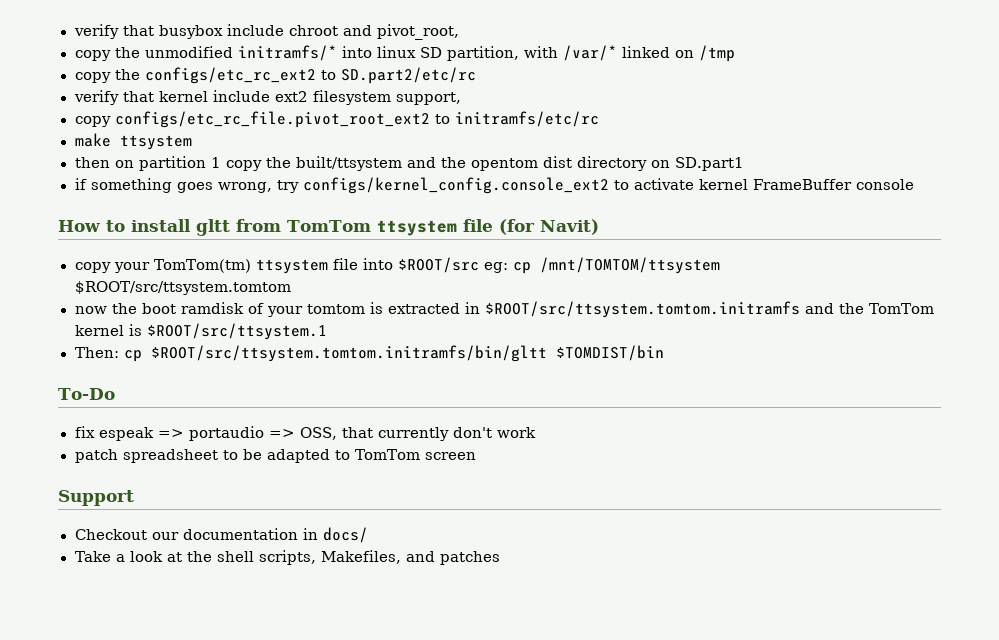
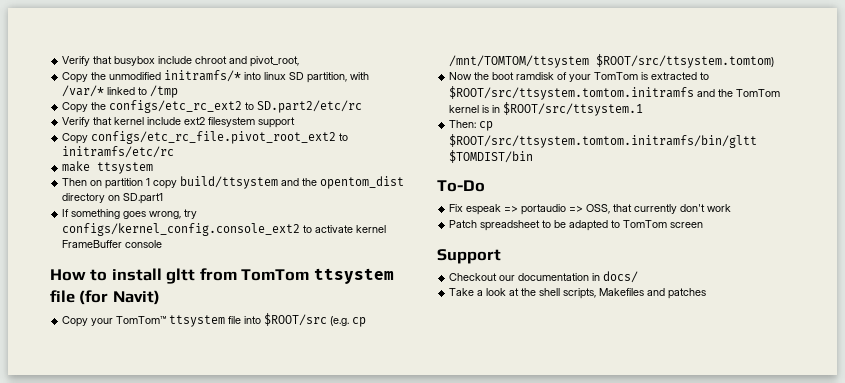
[73,24,119,39] verify -> [62,56,91,66] Verify
[74,50,111,61] copy -> [62,72,89,83] Copy
[674,50,694,58] on -> [138,87,148,95] to
[74,72,111,83] copy -> [62,102,89,113] Copy
[73,90,119,105] verify -> [62,117,91,127] Verify
[395,92,461,105] [74,116,111,127] support, // copy -> [258,117,296,128] [62,133,89,144] support // Copy
[74,157,110,168] then -> [62,178,88,186] Then
[265,156,572,171] the built/ttsystem and the opentom dist -> [180,176,405,189] build/ttsystem and the opentom_dist
[74,178,87,190] if -> [62,209,70,217] If
[74,259,252,273] copy your TomTom(tm) -> [62,316,168,327] Copy your TomTom™
[484,262,509,273] eg: -> [330,316,350,326] (e.g.
[74,281,291,295] [74,306,107,314] $ROOT/src/ttsystem.tomtom // now -> [596,54,775,68] [449,72,473,80] $ROOT/src/ttsystem.tomtom) // Now
[306,304,365,314] tomtom -> [594,72,639,80] TomTom
[464,302,480,314] in -> [700,72,710,80] to
(142, 330) none -> [492,105,501,113] in
[74,426,95,438] fix -> [449,204,464,212] Fix
[74,449,118,463] patch -> [449,220,478,228] Patch
[321,550,402,564] Makefiles, -> [599,288,645,296] Makefiles

